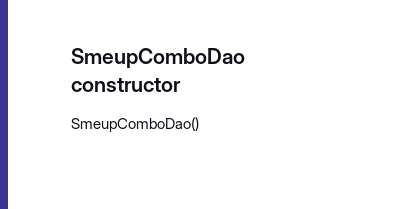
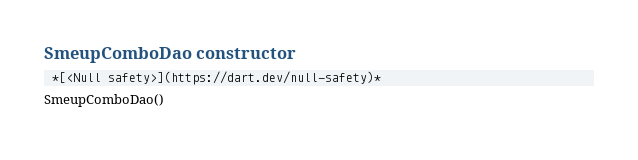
(181, 85) none -> [51,71,381,85] // *[<Null safety>](https://dart.dev/null-safety)*

